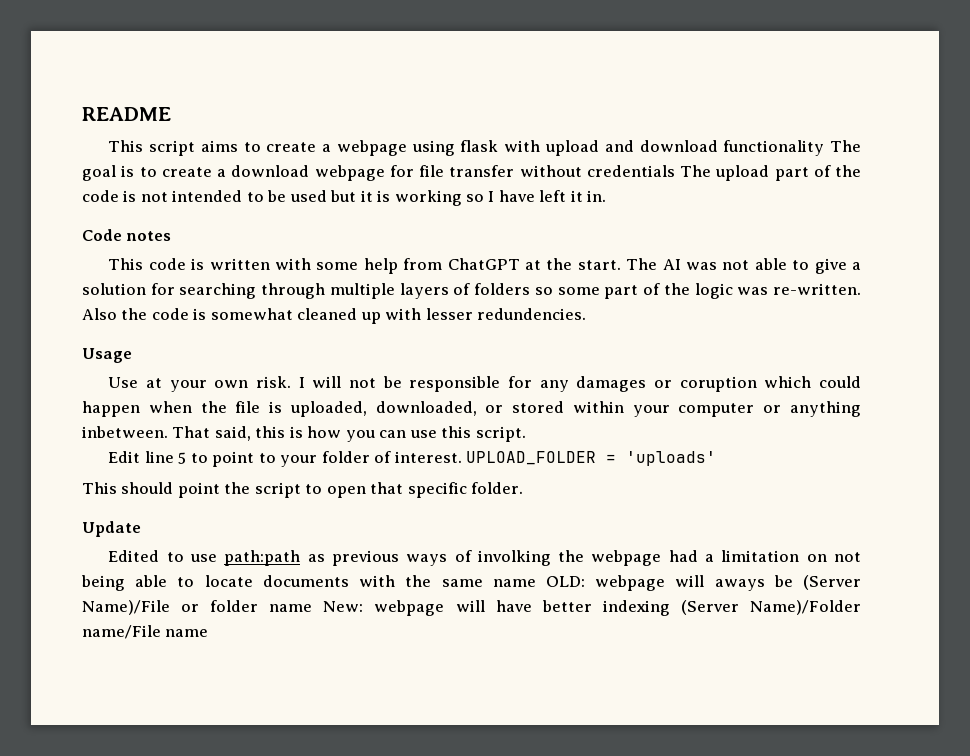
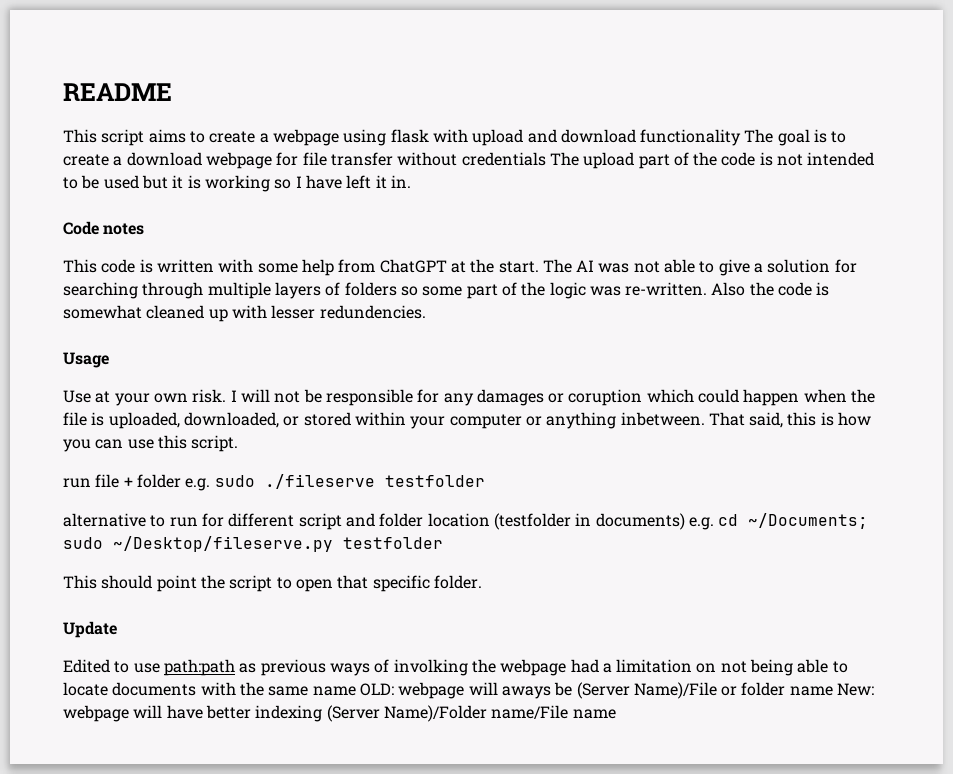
[108,451,717,467] Edit line 5 to point to your folder of interest. UPLOAD_FOLDER = 'uploads' -> [63,474,485,491] [63,513,869,530] [63,536,443,552] run file + folder e.g. sudo ./fileserve testfolder // alternative to run for different script and folder location (testfolder in documents) e.g. cd ~/Documents; sudo ~/Desktop/fileserve.py testfolder

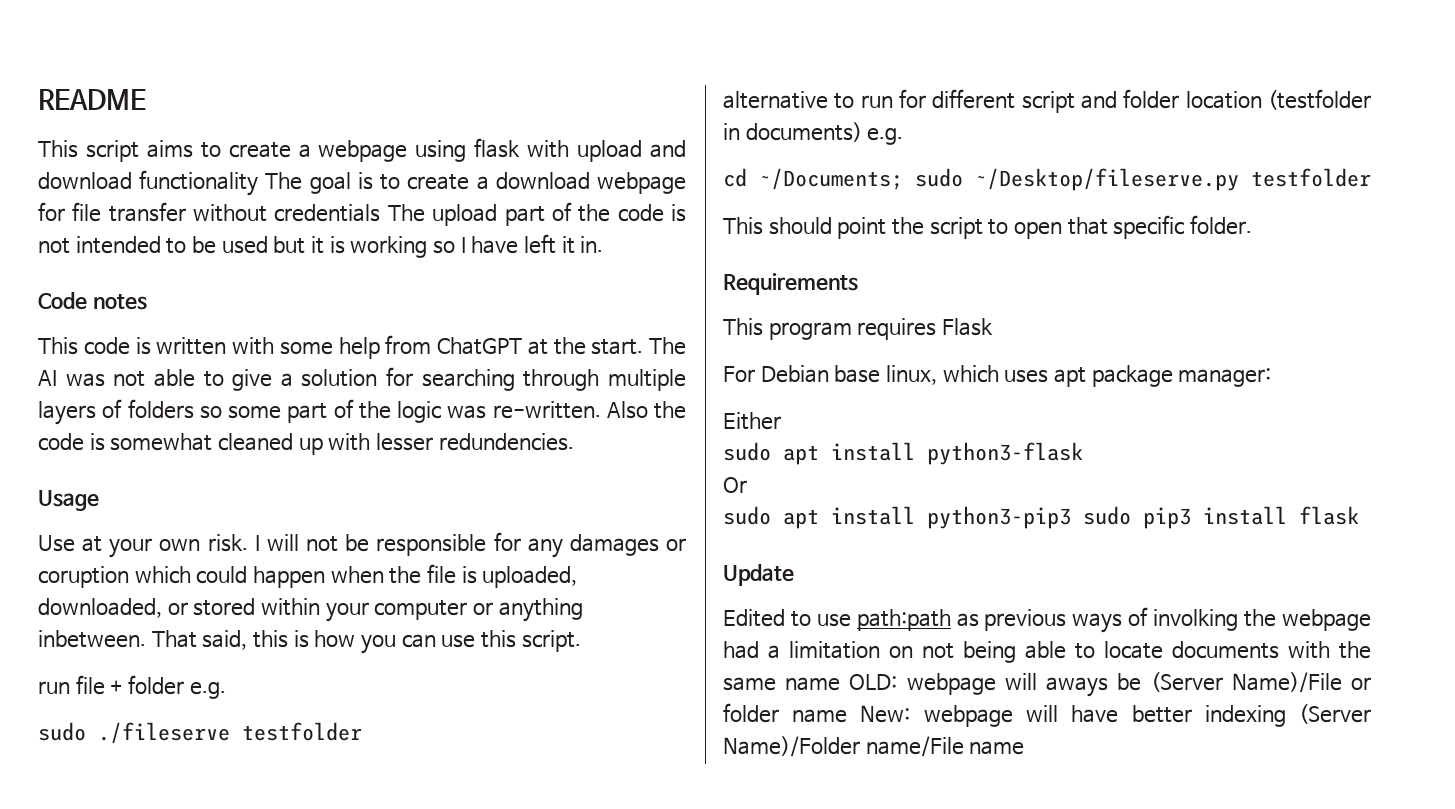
(211, 484) none -> (226, 690) //
(714, 523) none -> (904, 136) //
(482, 582) none -> [723,273,858,295] [723,318,993,340] [723,365,1272,387] [723,412,781,430] [723,442,1083,465] [723,477,747,493] [723,506,1359,529] // Requirements // This program requires Flask // For Debian base linux, which uses apt package manager: // Either // sudo apt install python3-flask // Or // sudo apt install python3-pip3 sudo pip3 install flask

